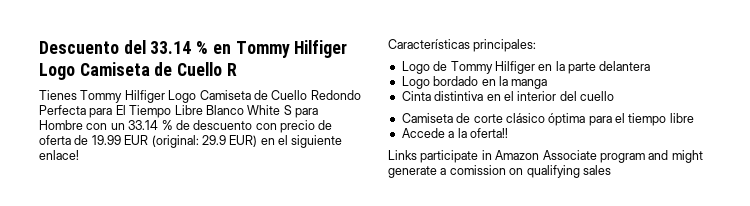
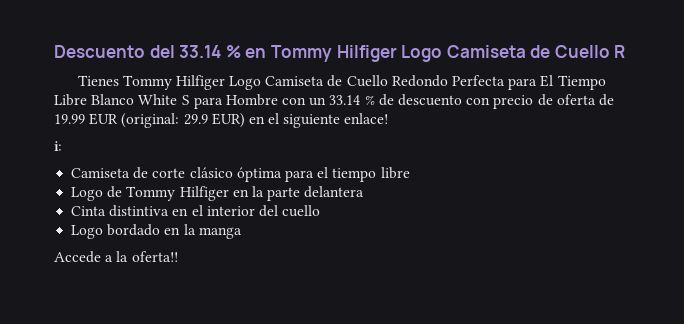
[388,39,537,52] [401,61,651,74] [401,76,548,89] [401,91,614,101] Características principales: // Logo de Tommy Hilfiger en la parte delantera // Logo bordado en la manga // Cinta distintiva en el interior del cuello -> [54,141,62,151] ℹ:
[401,128,508,138] [388,150,703,163] [388,165,611,178] Accede a la oferta!! // Links participate in Amazon Associate program and might generate a comission on qualifying sales -> [71,186,365,201] [71,205,321,217] [71,224,242,239] [54,251,178,263] Logo de Tommy Hilfiger en la parte delantera // Cinta distintiva en el interior del cuello // Logo bordado en la manga // Accede a la oferta!!

